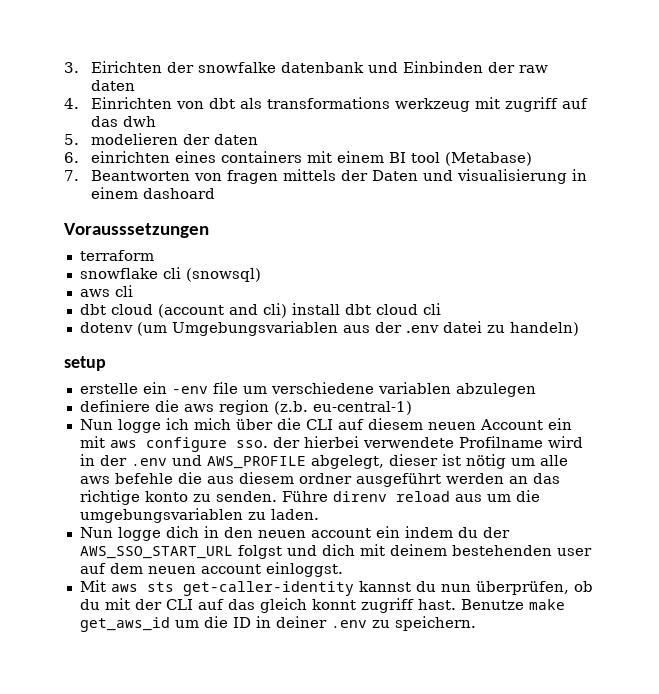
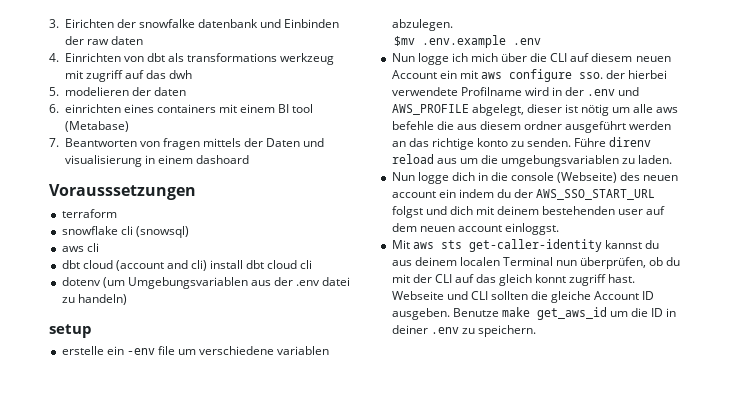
[455,383,536,397] [79,400,412,415] abzulegen // definiere die aws region (z.b. eu-central-1) -> [391,19,453,31] [394,35,542,48] abzulegen. // $mv .env.example .env
[223,527,253,538] den -> [491,172,641,183] die console (Webseite) des
(436, 586) none -> [391,257,553,266] aus deinem localen Terminal
(456, 604) none -> [391,291,655,303] [391,308,450,320] Webseite und CLI sollten die gleiche Account ID ausgeben.

